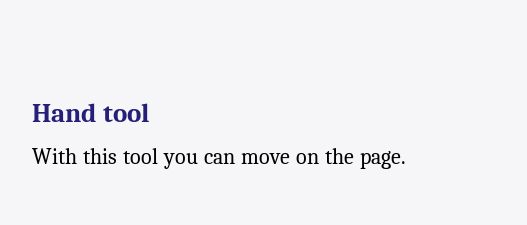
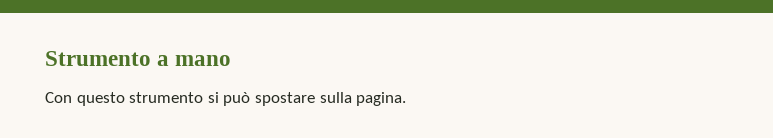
[32,103,150,122] [32,148,406,169] Hand tool // With this tool you can move on the page. -> [45,51,232,66] [45,92,407,106] Strumento a mano // Con questo strumento si può spostare sulla pagina.

